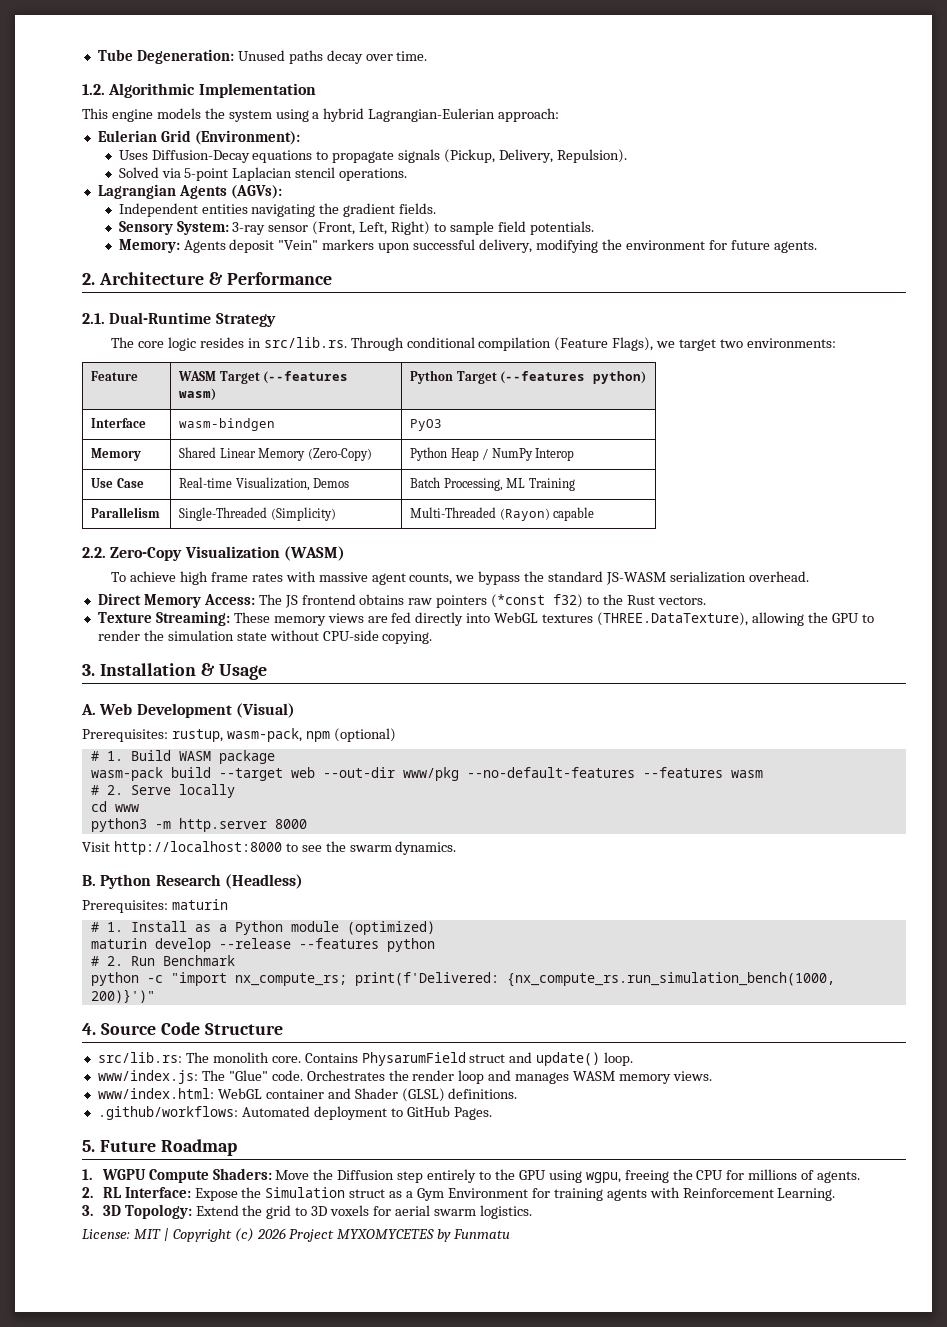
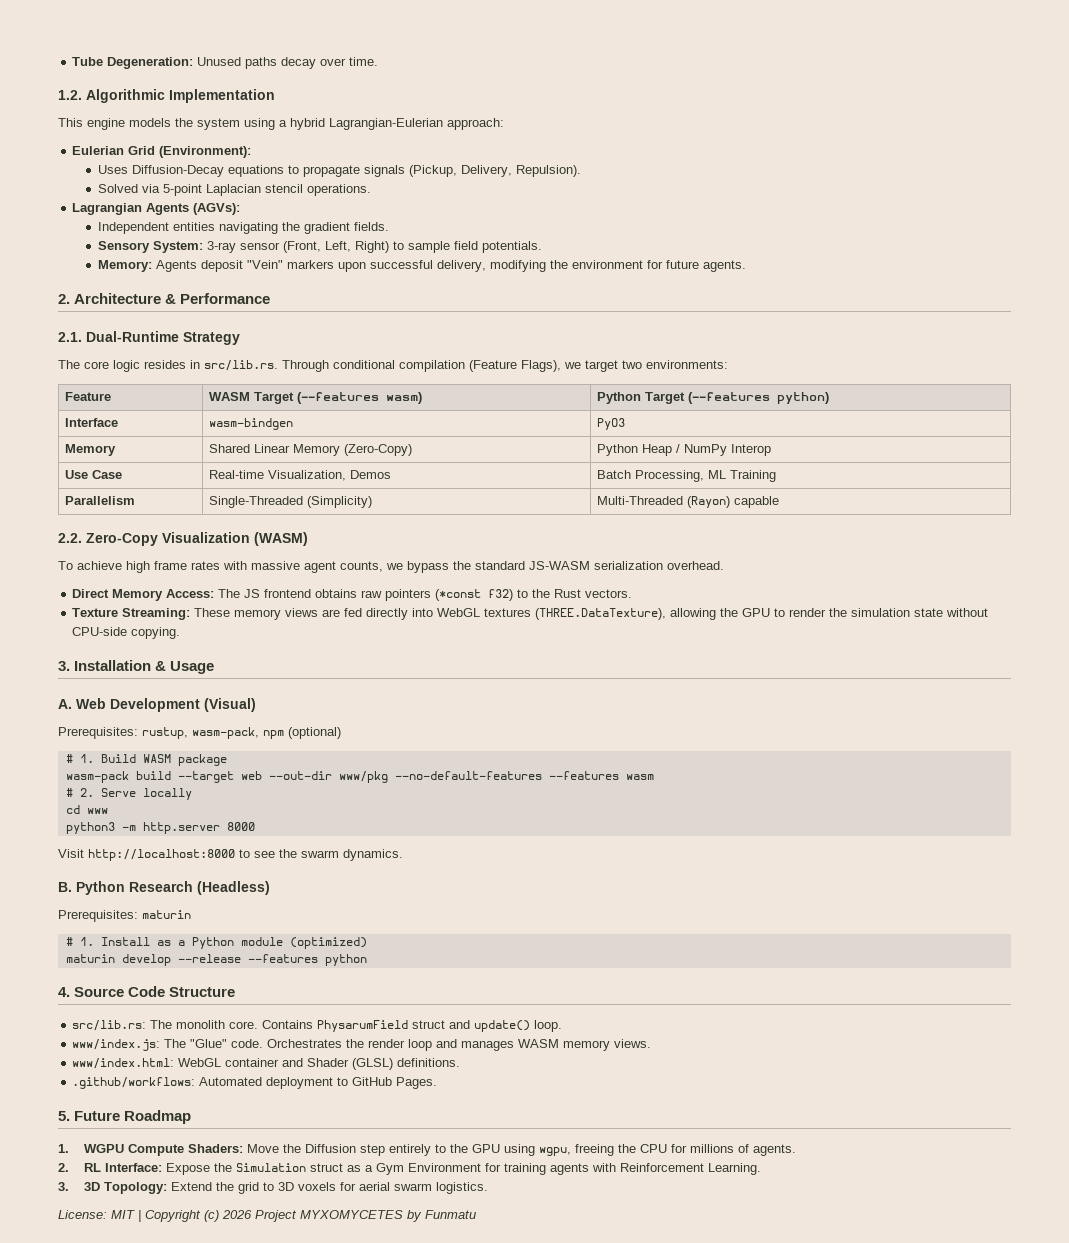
[90,955,235,966] [90,972,835,987] [90,989,155,1003] // # 2. Run Benchmark // python -c "import nx_compute_rs; print(f'Delivered: {nx_compute_rs.run_simulation_bench(1000, 200)}')" -> (367, 960) none

